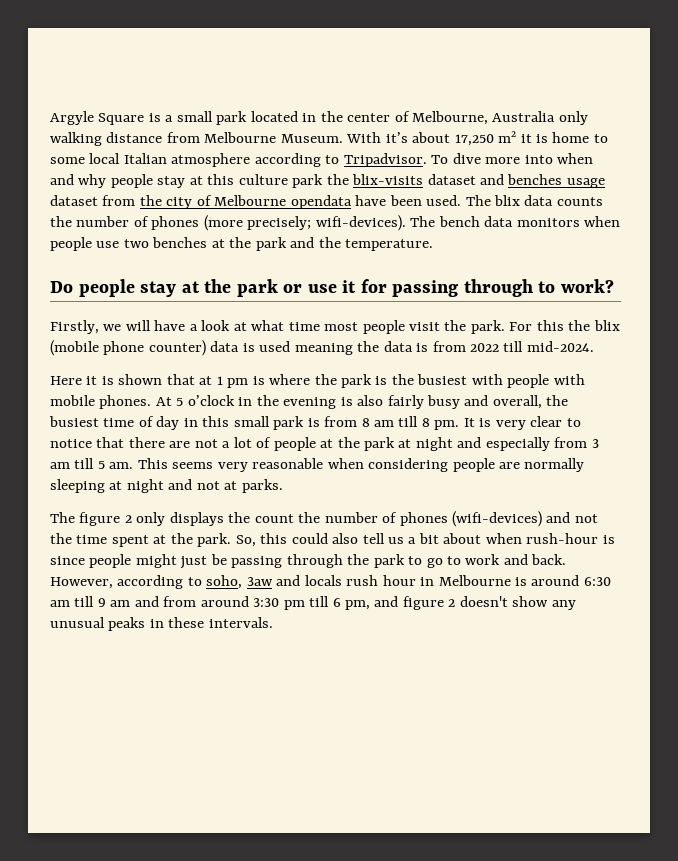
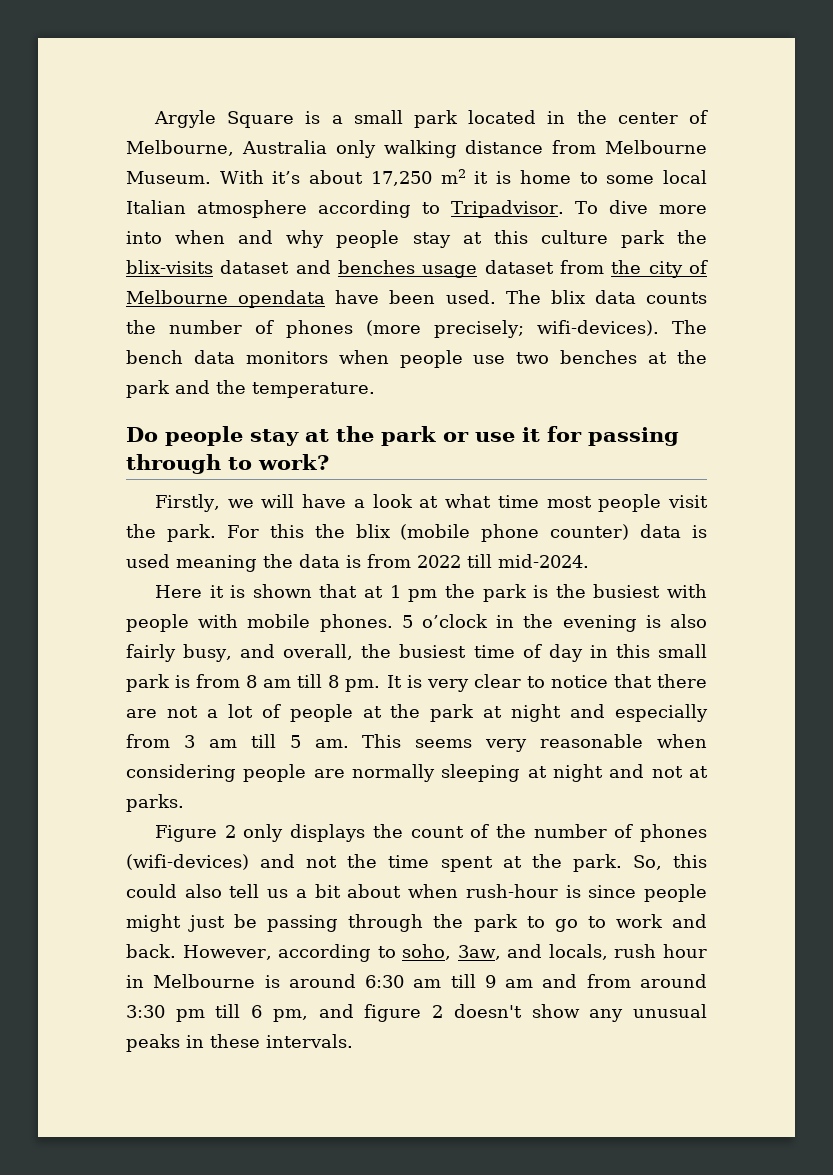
[252,374,311,385] is where -> (438, 595) none
[155,397,172,406] At -> (393, 623) none
[427,395,461,409] busy -> [183,644,233,662] busy,
[50,512,121,526] The figure -> [155,825,218,842] Figure
(294, 518) none -> [470,824,490,838] of
[246,575,342,586] 3aw and locals -> [457,944,608,960] 3aw, and locals,

